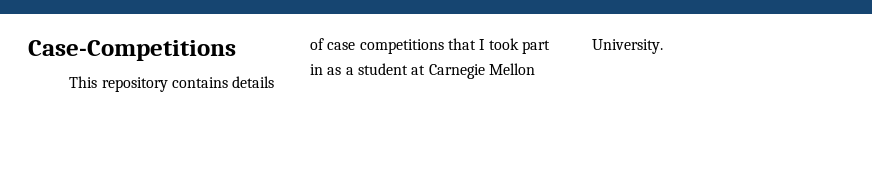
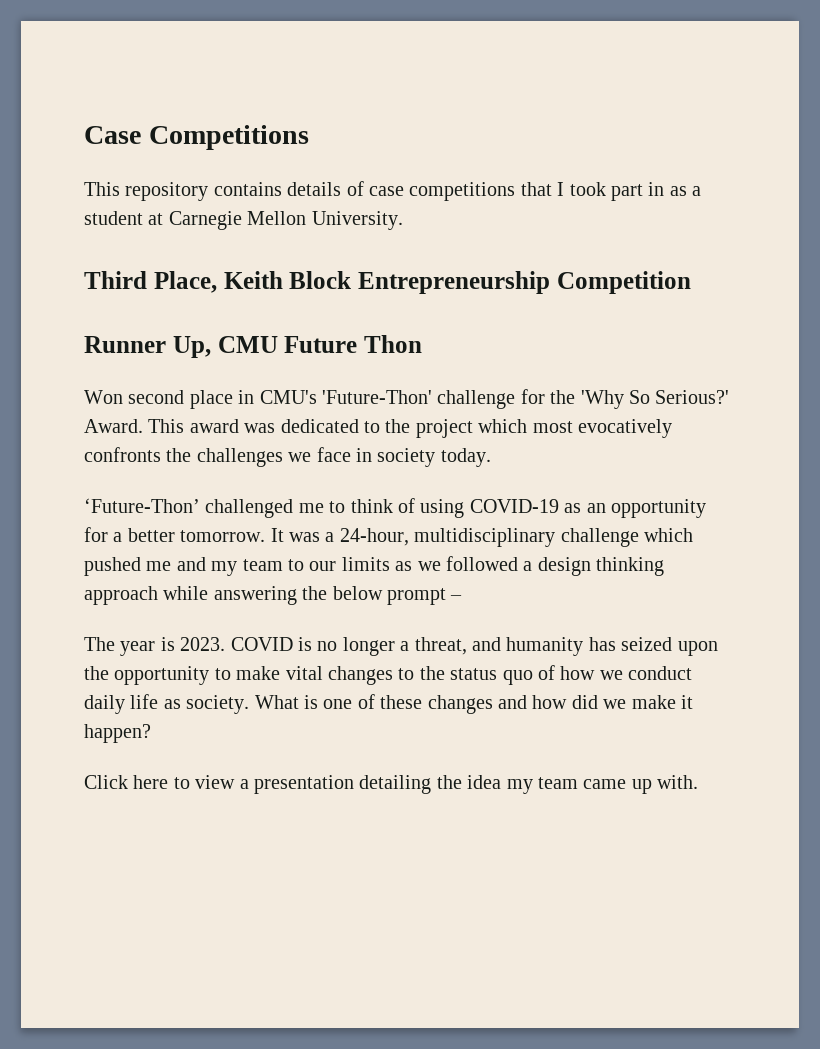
[28,40,236,61] Case-Competitions -> [84,125,309,150] Case Competitions
(663, 46) none -> [84,271,691,294] [84,335,422,358] [84,389,730,409] [84,419,672,438] [84,447,491,467] [84,498,706,518] [84,527,693,547] [84,556,665,576] [84,586,463,605] [84,637,718,656] [84,665,693,685] [84,694,693,714] [84,724,151,743] [84,775,699,794] // Third Place, Keith Block Entrepreneurship Competition // Runner Up, CMU Future Thon // Won second place in CMU's 'Future-Thon' challenge for the 'Why So Serious?' Award. This award was dedicated to the project which most evocatively confronts the challenges we face in society today. // ‘Future-Thon’ challenged me to think of using COVID-19 as an opportunity for a better tomorrow. It was a 24-hour, multidisciplinary challenge which pushed me and my team to our limits as we followed a design thinking approach while answering the below prompt – // The year is 2023. COVID is no longer a threat, and humanity has seized upon the opportunity to make vital changes to the status quo of how we conduct daily life as society. What is one of these changes and how did we make it happen? // Click here to view a presentation detailing the idea my team came up with.

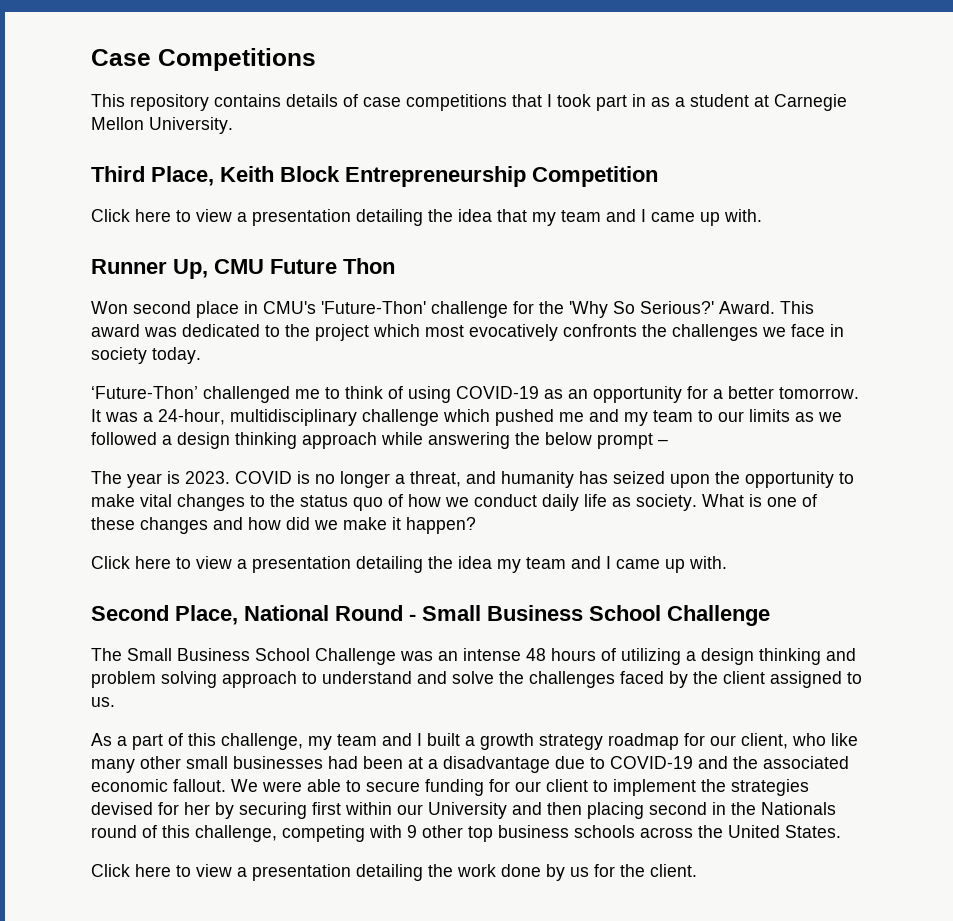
(691, 282) none -> [91,209,762,226] // Click here to view a presentation detailing the idea that my team and I came up with.
[583,775,699,794] came up with. -> [571,556,727,573] [91,605,770,626] [91,648,856,665] [91,671,862,688] [91,697,115,707] [91,733,858,750] [91,756,849,773] [91,779,809,796] [91,802,836,819] [91,825,841,842] [91,864,697,881] and I came up with. // Second Place, National Round - Small Business School Challenge // The Small Business School Challenge was an intense 48 hours of utilizing a design thinking and problem solving approach to understand and solve the challenges faced by the client assigned to us. // As a part of this challenge, my team and I built a growth strategy roadmap for our client, who like many other small businesses had been at a disadvantage due to COVID-19 and the associated economic fallout. We were able to secure funding for our client to implement the strategies devised for her by securing first within our University and then placing second in the Nationals round of this challenge, competing with 9 other top business schools across the United States. // Click here to view a presentation detailing the work done by us for the client.

